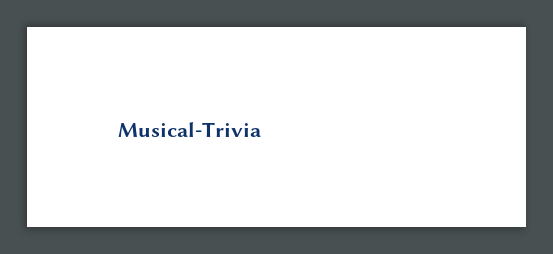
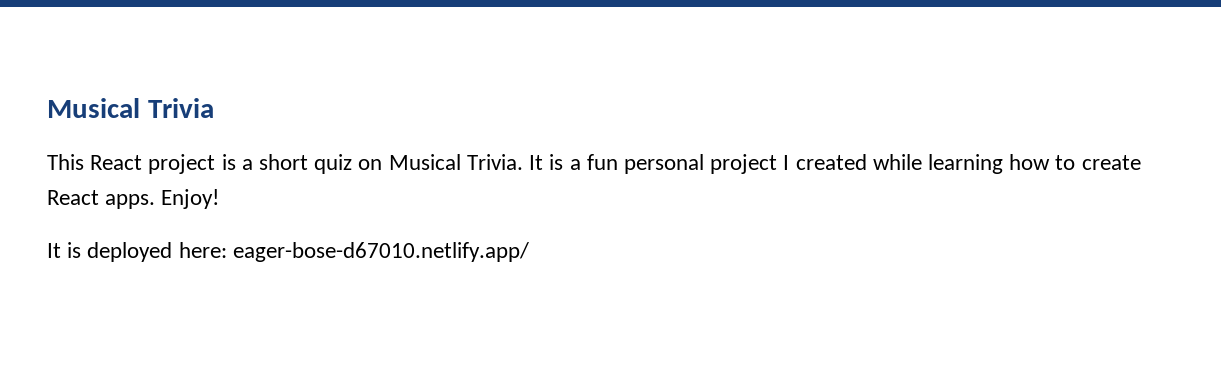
[118,122,261,137] Musical-Trivia -> [47,98,214,118] [47,154,1141,174] [47,189,220,209] [47,242,529,262] Musical Trivia // This React project is a short quiz on Musical Trivia. It is a fun personal project I created while learning how to create React apps. Enjoy! // It is deployed here: eager-bose-d67010.netlify.app/

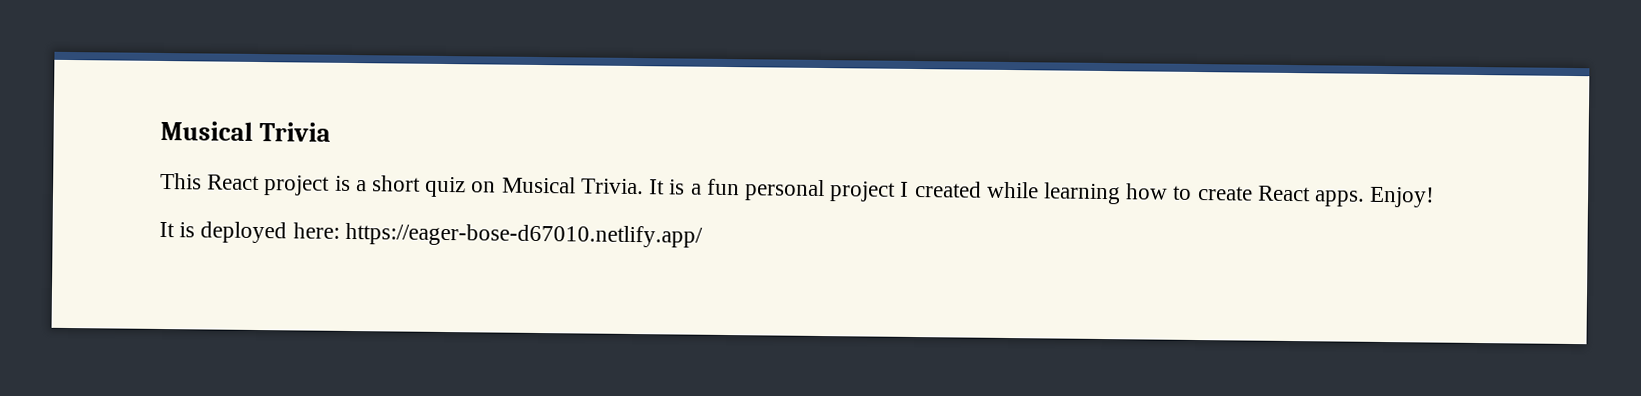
[232,242,529,262] eager-bose-d67010.netlify.app/ -> [344,222,703,248] https://eager-bose-d67010.netlify.app/

